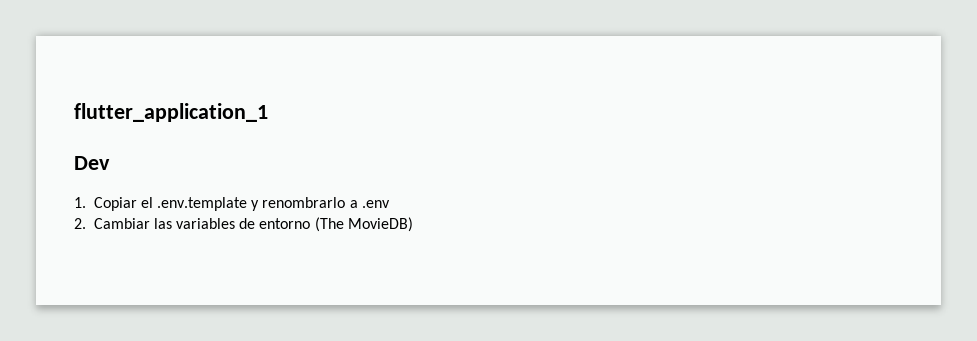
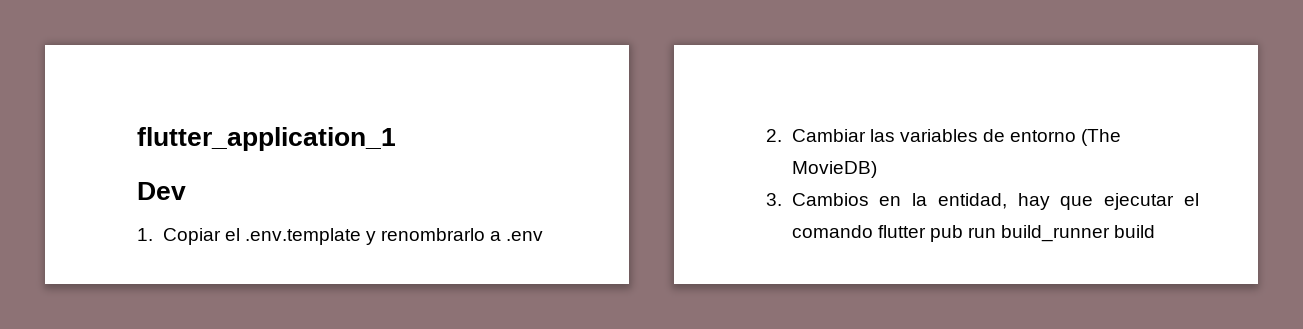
(413, 224) none -> [766,193,1199,210] [791,225,1156,242] // 3. Cambios en la entidad, hay que ejecutar el comando flutter pub run build_runner build

